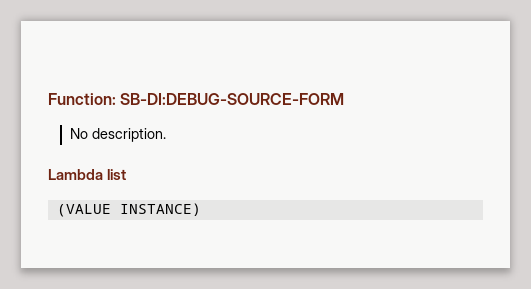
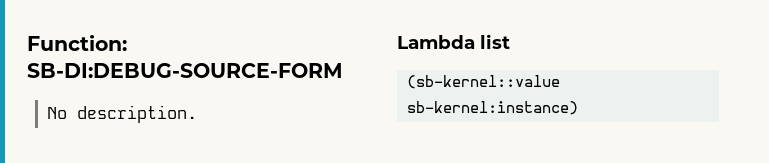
[56,203,201,217] (VALUE INSTANCE) -> [406,75,560,89] [406,101,578,115] (sb-kernel::value sb-kernel:instance)

